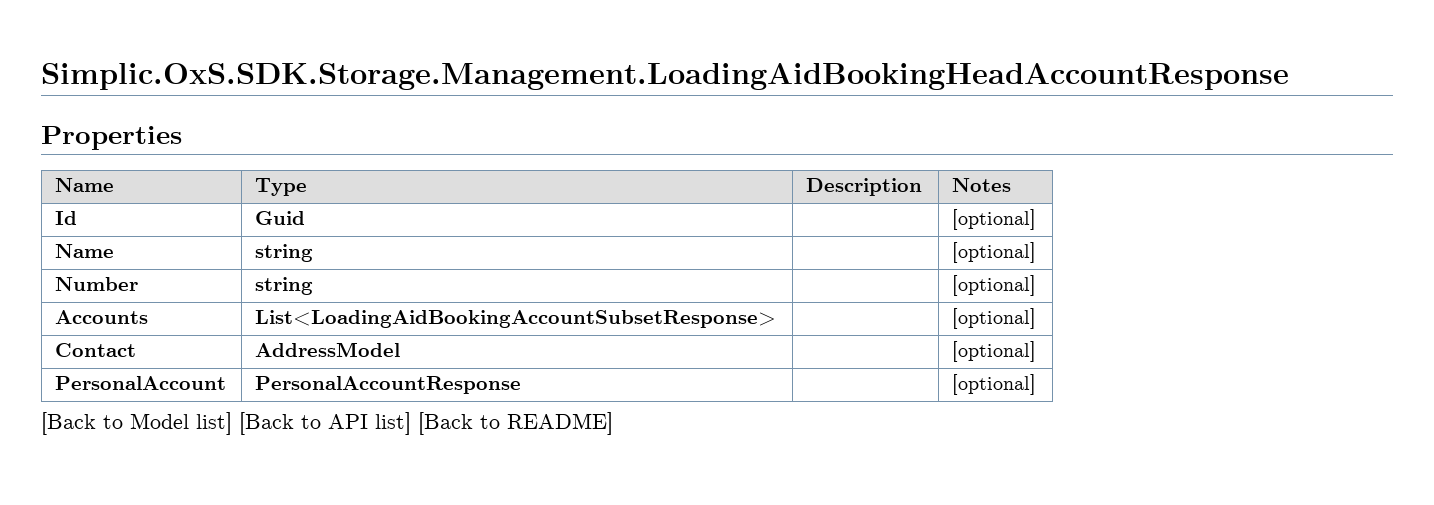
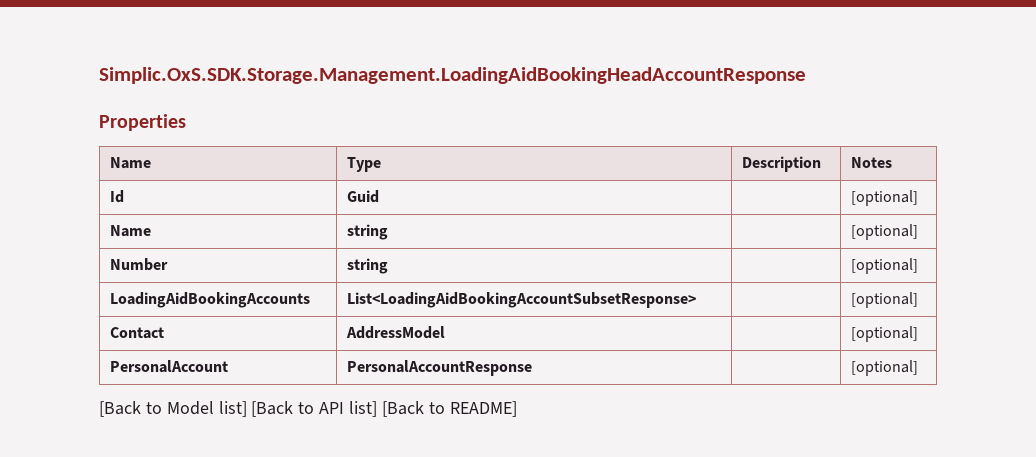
[55,310,149,324] Accounts -> [109,292,310,308] LoadingAidBookingAccounts

